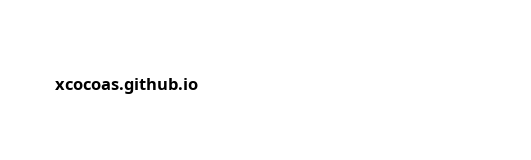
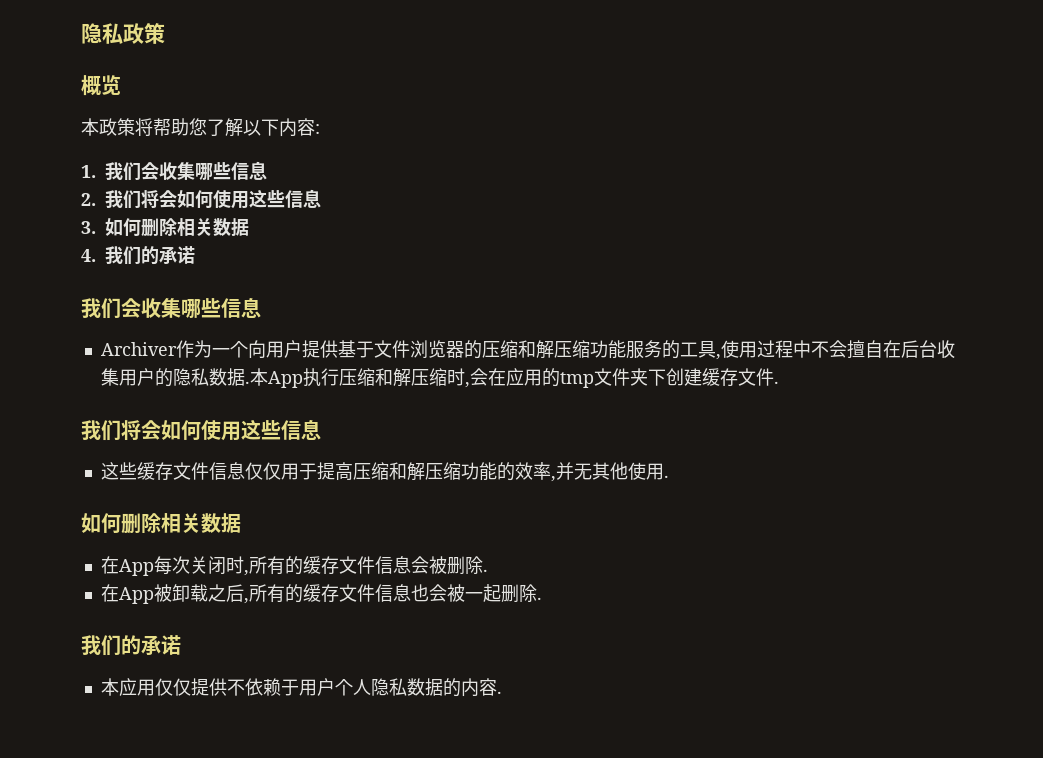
[55,78,198,94] xcocoas.github.io -> [81,23,165,44] [81,75,121,96] [81,118,320,137] [81,161,267,180] [81,189,321,209] [81,218,249,237] [81,246,195,265] [81,297,261,319] [100,340,955,360] [100,368,779,388] [81,419,321,441] [100,462,669,482] [81,513,241,534] [100,556,488,576] [100,584,542,604] [81,635,181,656] [100,678,502,697] 隐私政策 // 概览 // 本政策将帮助您了解以下内容: // 1.我们会收集哪些信息 // 2.我们将会如何使用这些信息 // 3.如何删除相关数据 // 4.我们的承诺 // 我们会收集哪些信息 // Archiver作为一个向用户提供基于文件浏览器的压缩和解压缩功能服务的工具,使用过程中不会擅自在后台收集用户的隐私数据.本App执行压缩和解压缩时,会在应用的tmp文件夹下创建缓存文件. // 我们将会如何使用这些信息 // 这些缓存文件信息仅仅用于提高压缩和解压缩功能的效率,并无其他使用. // 如何删除相关数据 // 在App每次关闭时,所有的缓存文件信息会被删除. // 在App被卸载之后,所有的缓存文件信息也会被一起删除. // 我们的承诺 // 本应用仅仅提供不依赖于用户个人隐私数据的内容.

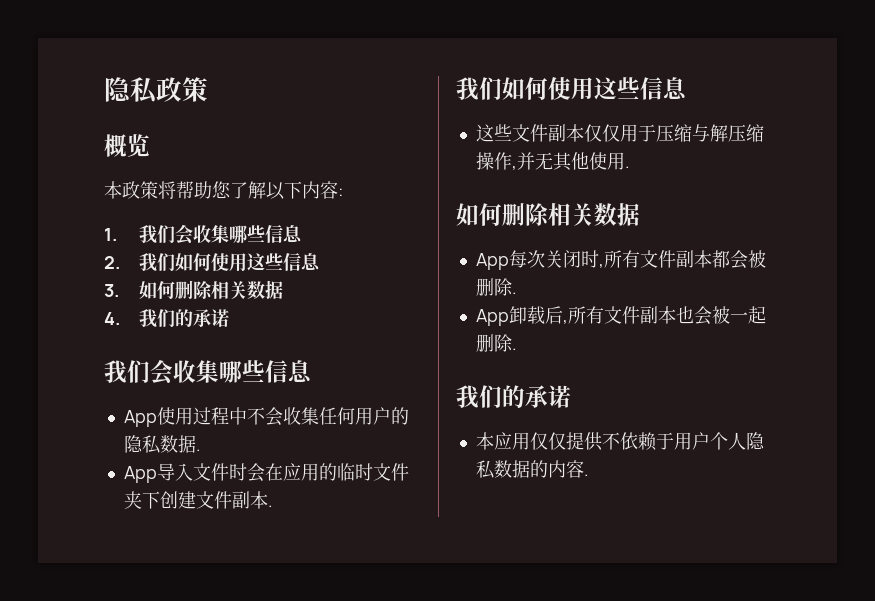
[141,190,177,208] 将会 -> (175, 262) none
[100,340,955,360] [100,368,119,386] Archiver作为一个向用户提供基于文件浏览器的压缩和解压缩功能服务的工具,使用过程中不会擅自在后台收集 -> [123,407,355,427] App使用过程中不会收集任何
[249,368,470,388] 本App执行压缩和解压缩时, -> [123,463,247,483] // App导入文件时
[559,372,594,388] tmp -> [336,463,373,481] 临时
[701,368,779,386] [81,420,161,441] 缓存文件. // 我们将会 -> [195,491,273,509] [456,77,502,101] 文件副本. // 我们
[136,462,551,481] 缓存文件信息仅仅用于提高压缩和解压缩功能的效率 -> [511,124,764,142] [475,152,512,170] 文件副本仅仅用于压缩与解压缩操作
[100,556,119,574] 在 -> (640, 214) none
[284,556,411,575] 的缓存文件信息 -> [639,250,730,268] 文件副本都
[100,584,411,604] 在App被卸载之后,所有的缓存文件信息 -> [475,306,676,326] App卸载后,所有文件副本

